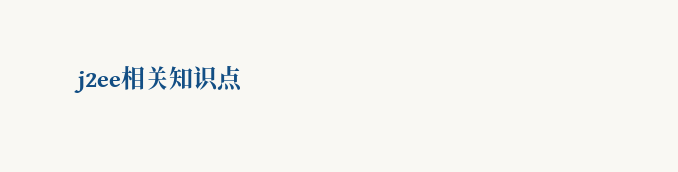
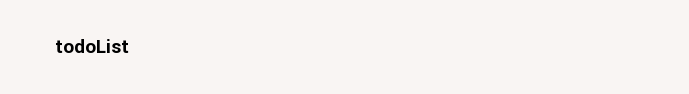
[74,65,243,93] j2ee相关知识点 -> [55,39,129,53] todoList

